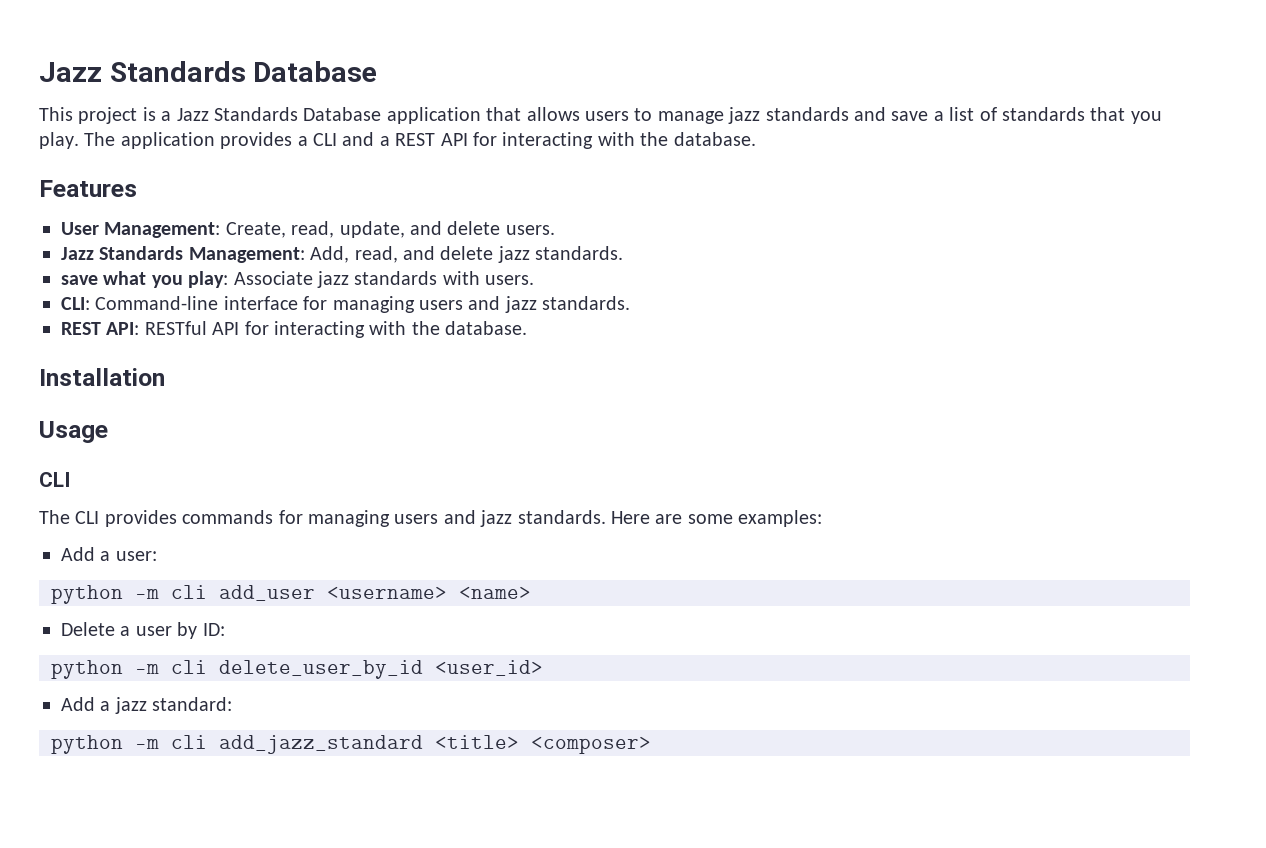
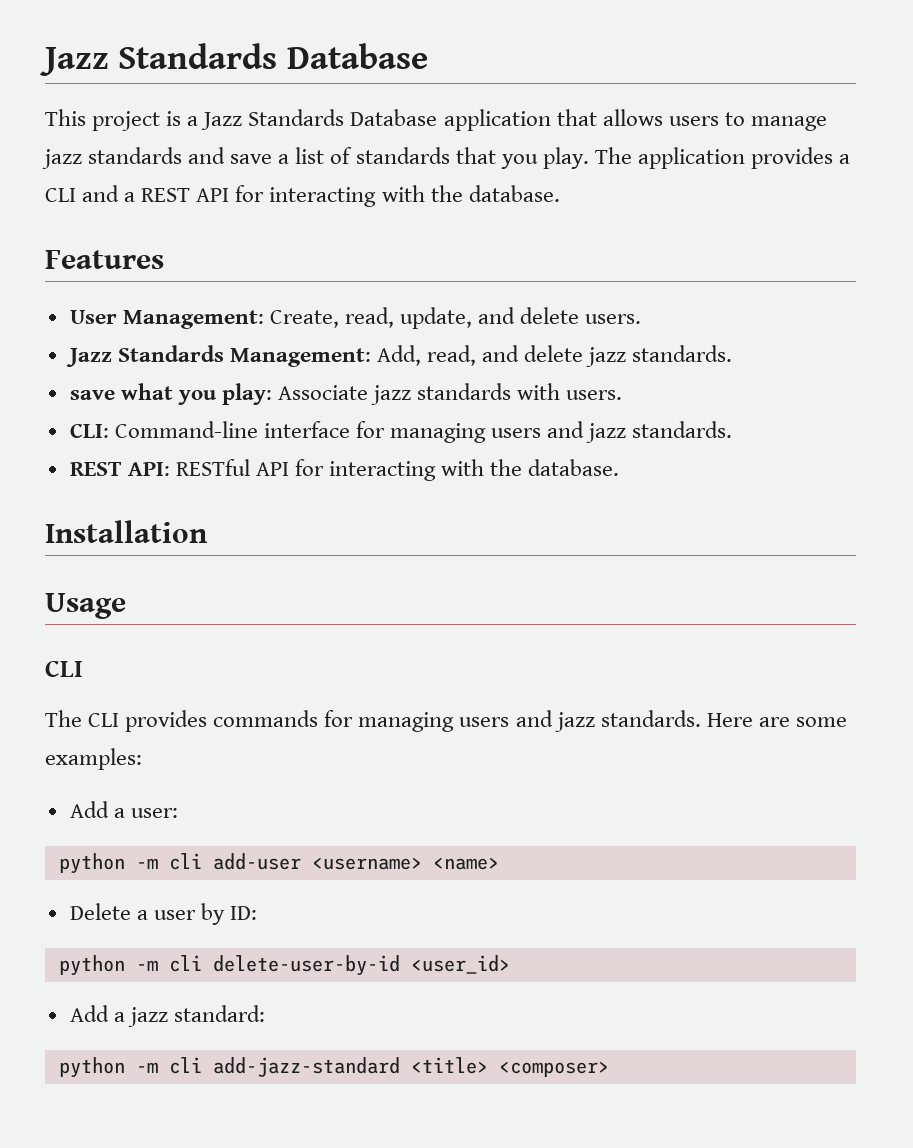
[219,585,315,601] add_user -> [212,853,301,870] add-user
[219,660,423,679] delete_user_by_id -> [212,955,400,976] delete-user-by-id
[219,735,423,754] add_jazz_standard -> [212,1057,400,1077] add-jazz-standard

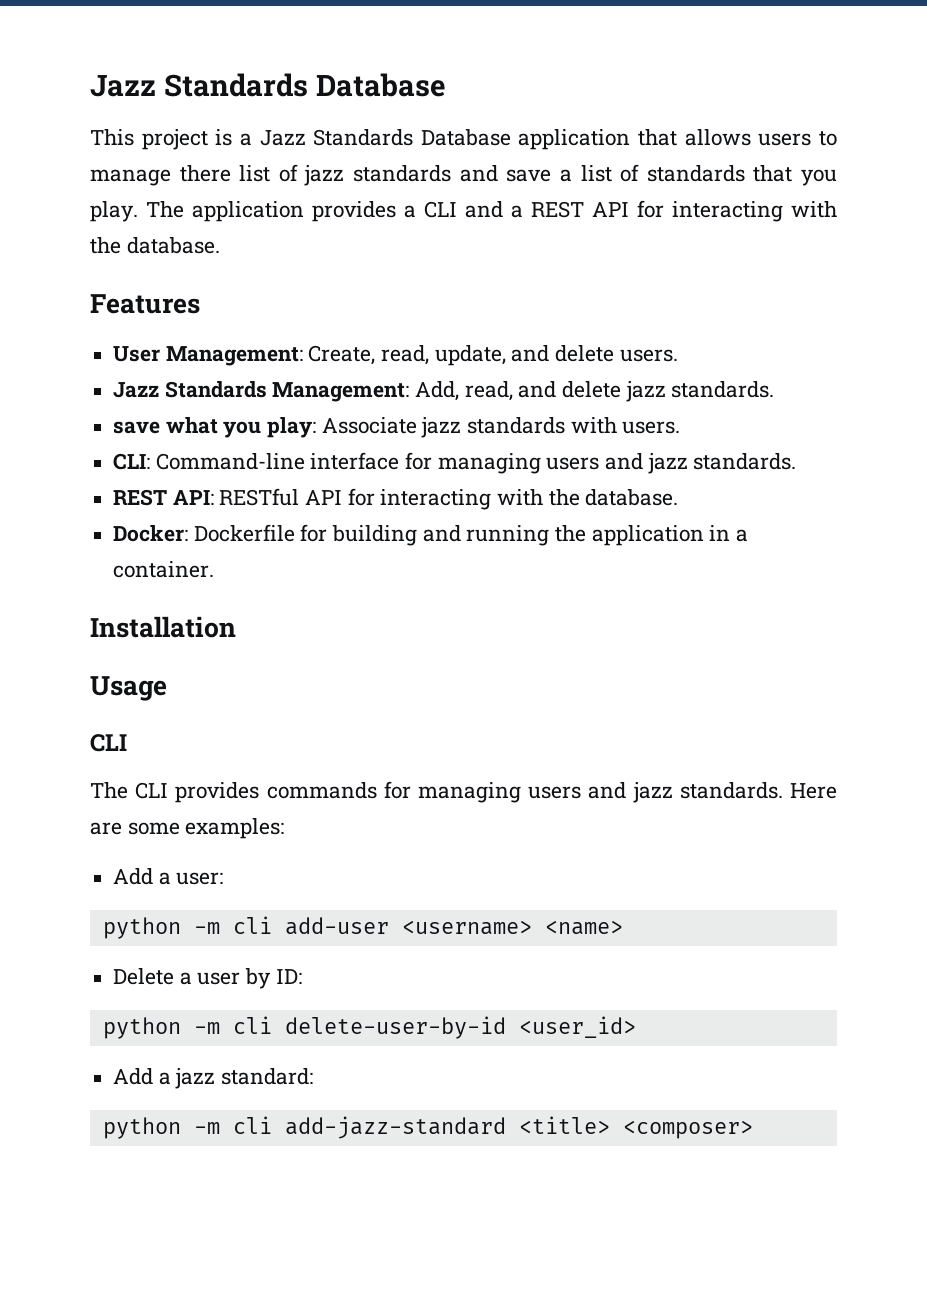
(827, 123) none -> [179,164,298,182] there list of
(620, 467) none -> [113,524,749,546] [113,561,215,578] // Docker: Dockerfile for building and running the application in a container.

